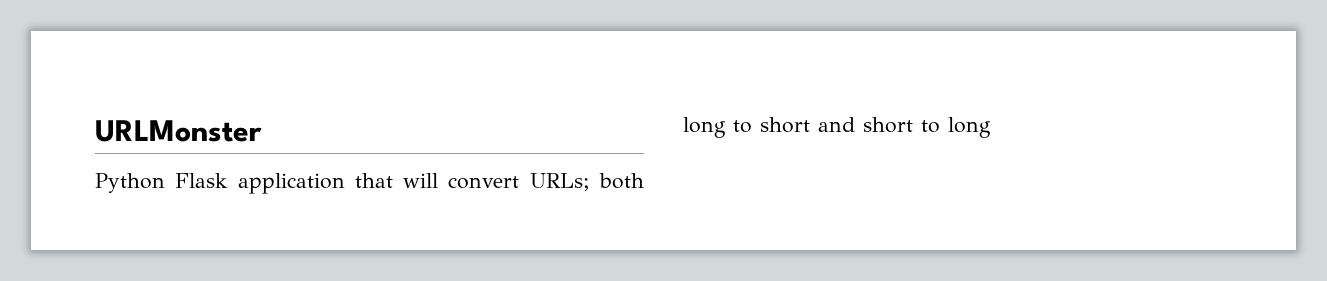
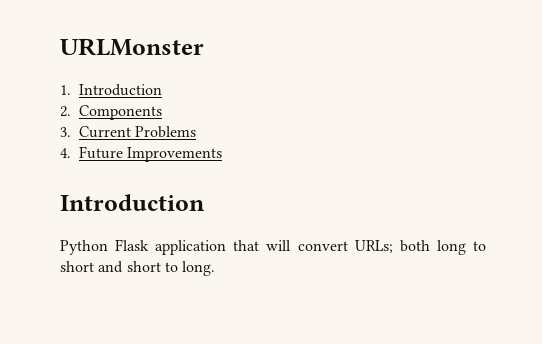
(262, 131) none -> [60,84,162,96] [60,105,162,120] [60,126,197,138] [60,146,223,162] [60,194,205,211] // 1. Introduction // 2. Components // 3. Current Problems // 4. Future Improvements // Introduction
[948,117,991,138] long -> [182,261,216,276] long.

